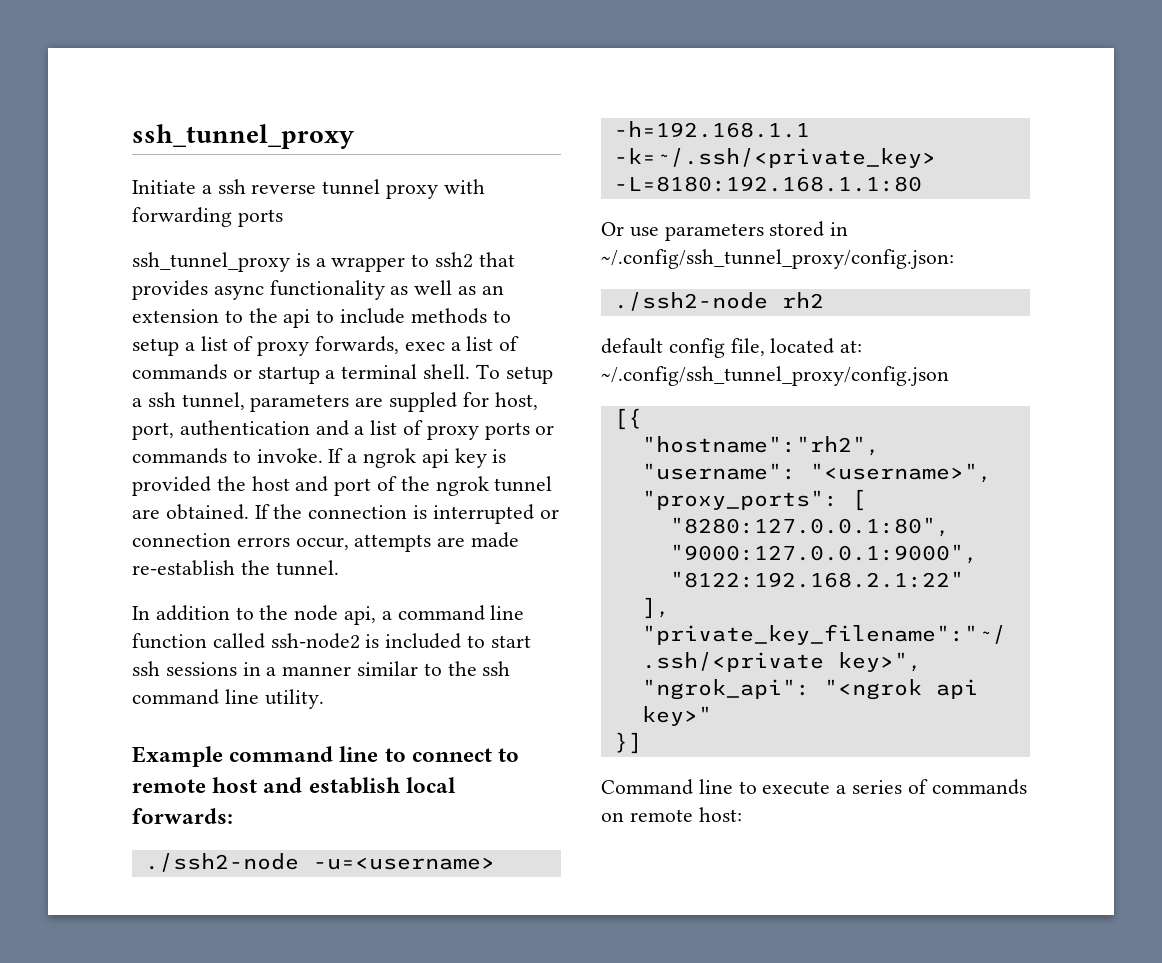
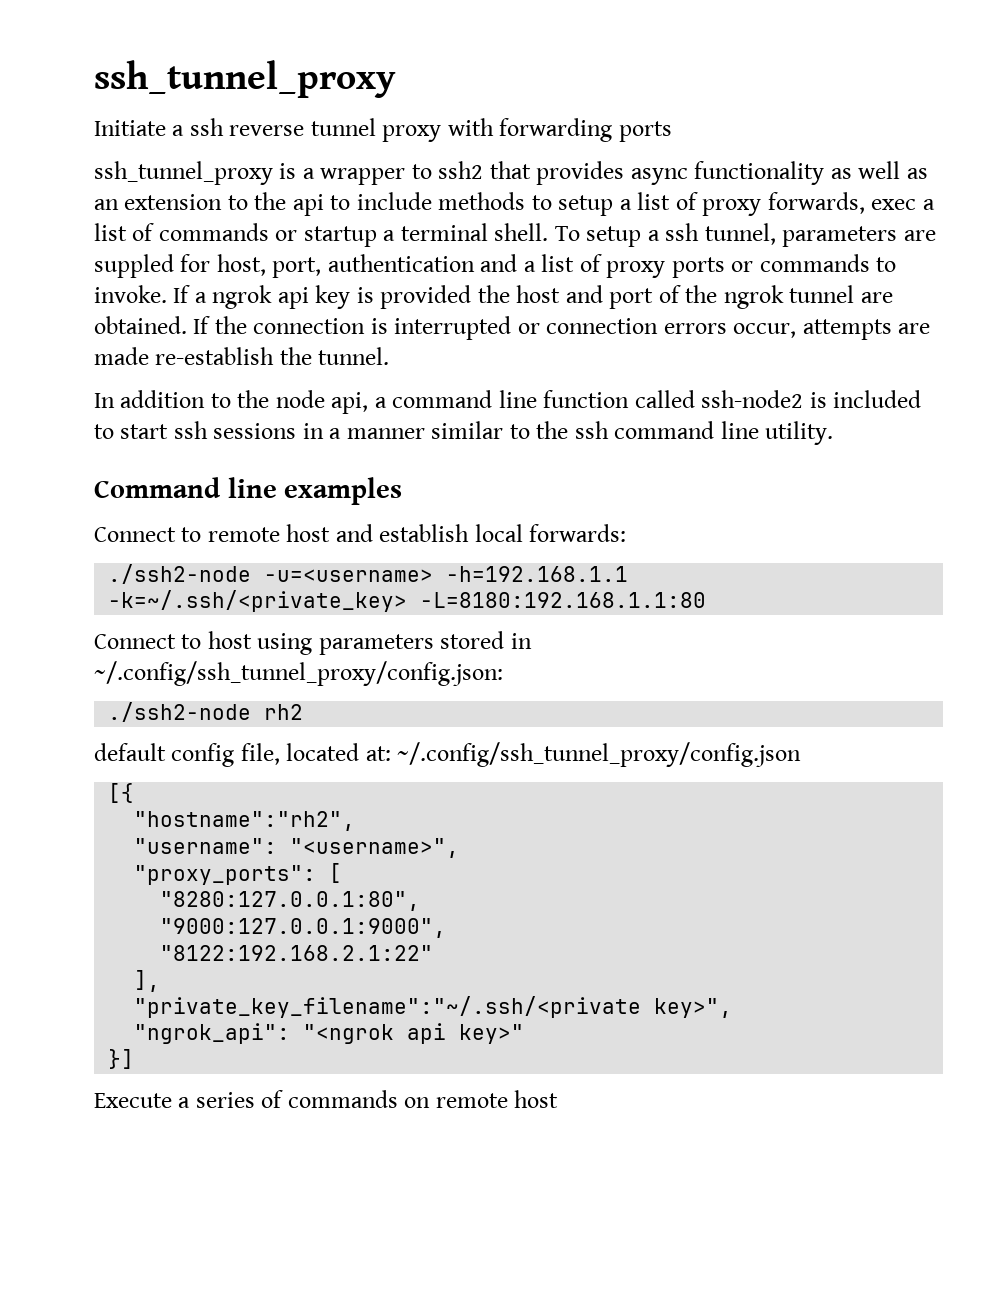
[132,746,492,767] Example command line to connect -> [94,477,403,505] [94,527,176,542] Command line examples // Connect
[601,222,659,237] Or use -> [94,631,313,655] Connect to host using
[601,779,831,795] Command line to execute -> [94,1093,172,1108] Execute
[698,807,742,822] host: -> [514,1090,559,1108] host

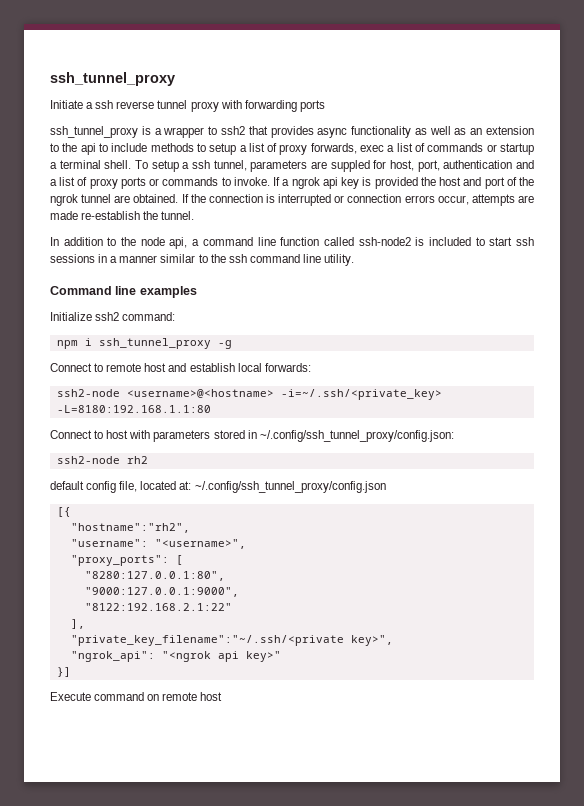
(403, 491) none -> [50,312,176,321] [56,338,232,349] // Initialize ssh2 command: // npm i ssh_tunnel_proxy -g
[108,564,629,584] [108,590,408,612] ./ssh2-node -u=<username> -h=192.168.1.1 -k=~/.ssh/<private_key> -> [56,389,442,400] ssh2-node <username>@<hostname> -i=~/.ssh/<private_key>
[257,633,313,655] using -> [129,430,151,439] with
[108,702,252,722] ./ssh2-node -> [56,456,120,464] ssh2-node
[178,1090,398,1108] a series of commands -> [94,692,145,701] command

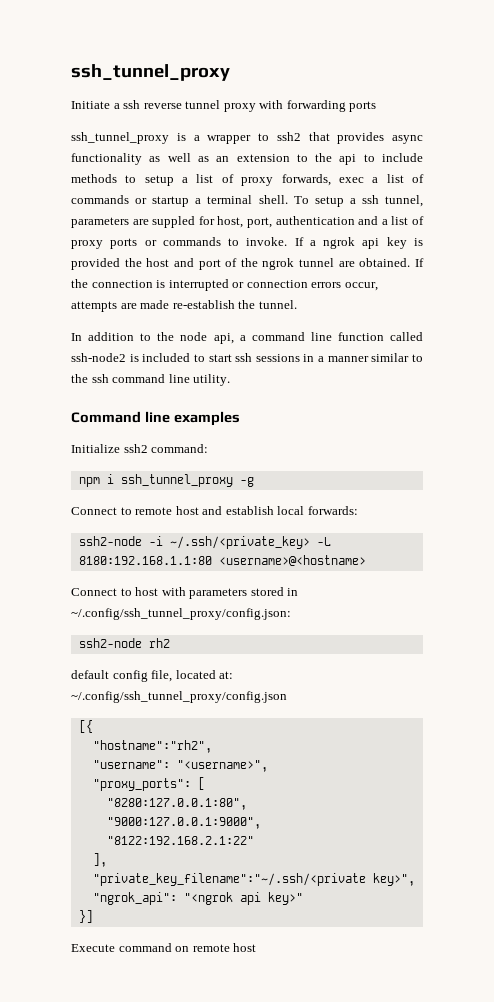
(120, 393) none -> [148,536,331,549] [78,556,212,565] -i ~/.ssh/<private_key> -L 8180:192.168.1.1:80
[280,389,442,400] [56,405,211,413] -i=~/.ssh/<private_key> -L=8180:192.168.1.1:80 -> (366, 560) none

